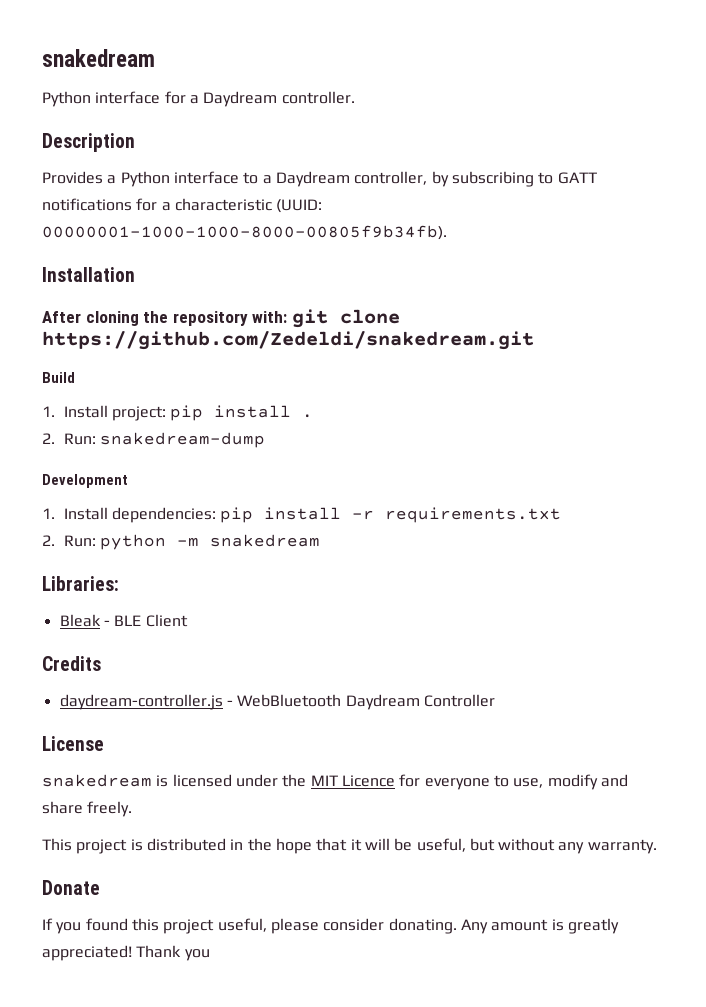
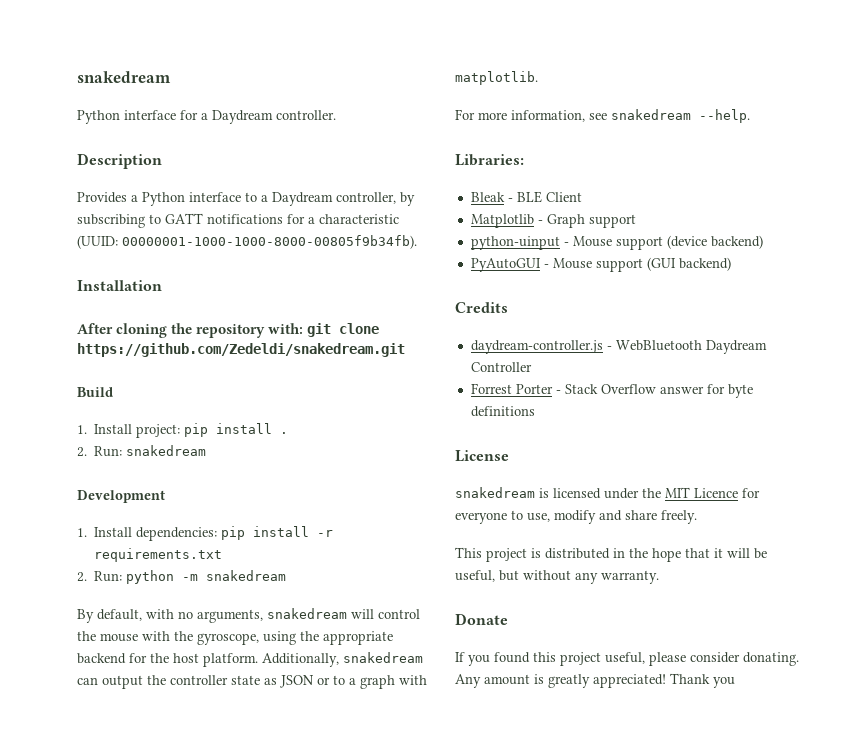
[100,432,266,448] snakedream-dump -> [126,445,207,456] snakedream
(321, 540) none -> [77,608,420,623] [77,631,393,645] [77,652,423,667] [77,675,427,689] [455,71,538,85] [455,109,750,123] // By default, with no arguments, snakedream will control the mouse with the gyroscope, using the appropriate backend for the host platform. Additionally, snakedream can output the controller state as JSON or to a graph with matplotlib. // For more information, see snakedream --help.
(188, 620) none -> [470,214,636,228] [470,235,763,250] [470,257,731,272] // Matplotlib - Graph support // python-uinput - Mouse support (device backend) // PyAutoGUI - Mouse support (GUI backend)
(495, 700) none -> [470,383,753,398] [470,406,535,417] // Forrest Porter - Stack Overflow answer for byte definitions

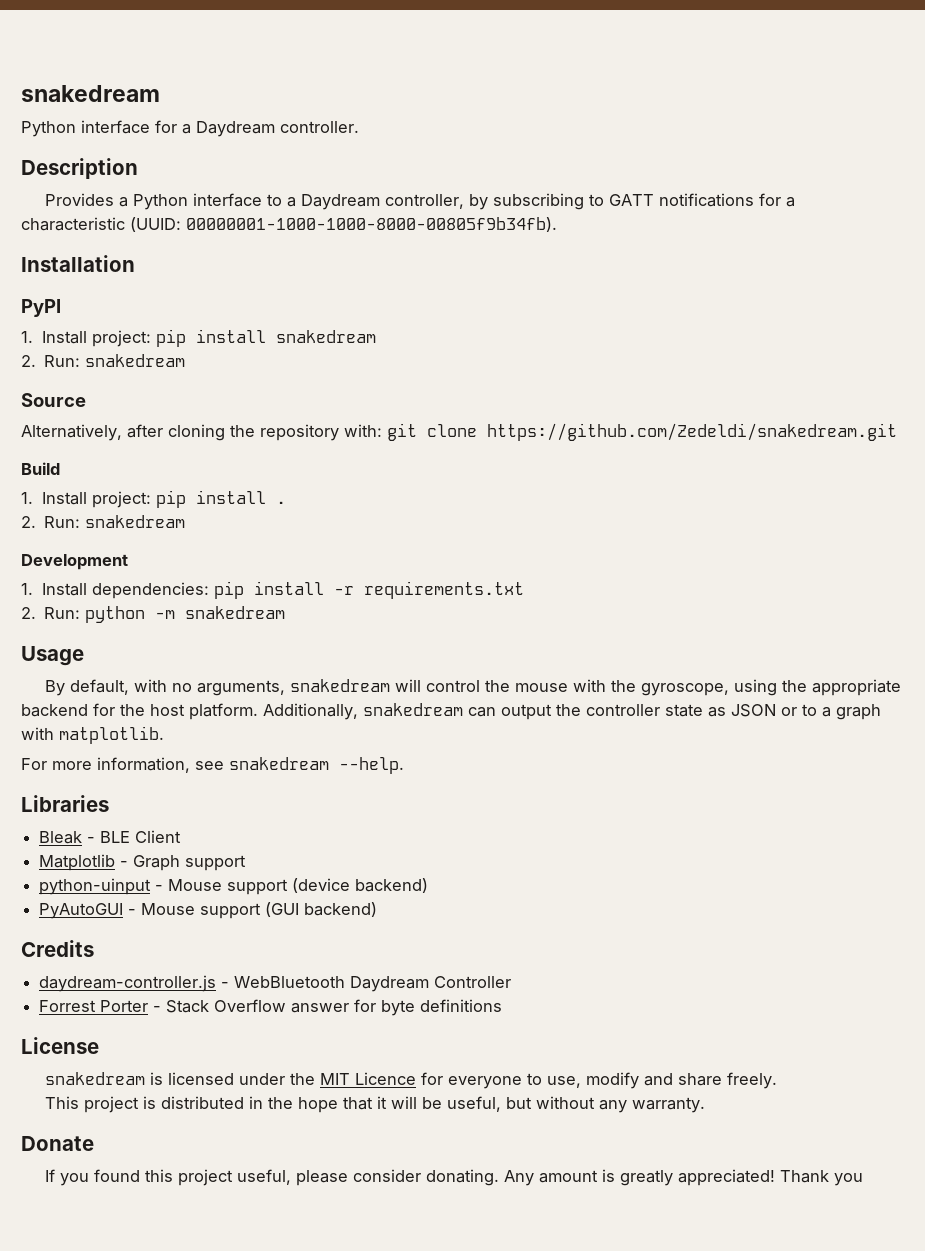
[77,323,113,334] After -> [21,299,61,317] [21,329,377,347] [21,354,186,367] [21,393,86,407] [21,424,163,441] PyPI // 1. Install project: pip install snakedream // 2. Run: snakedream // Source // Alternatively, after
(287, 575) none -> [21,646,84,666] // Usage
[455,154,524,166] Libraries: -> [21,795,109,812] Libraries

